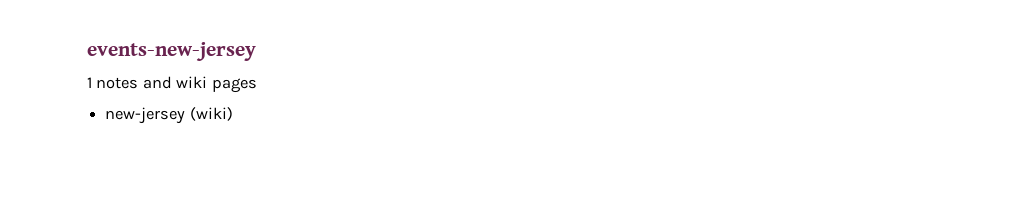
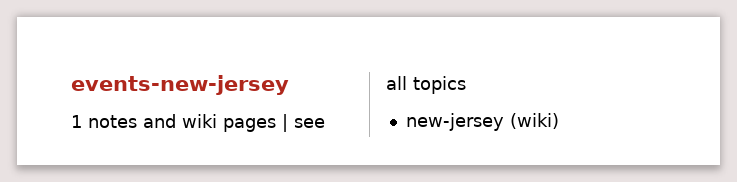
(257, 85) none -> [282,114,325,132] [386,76,466,94] | see all topics

